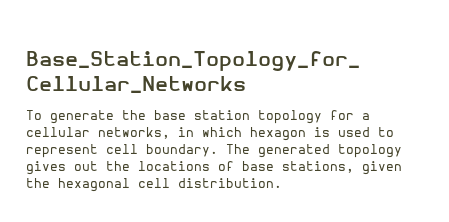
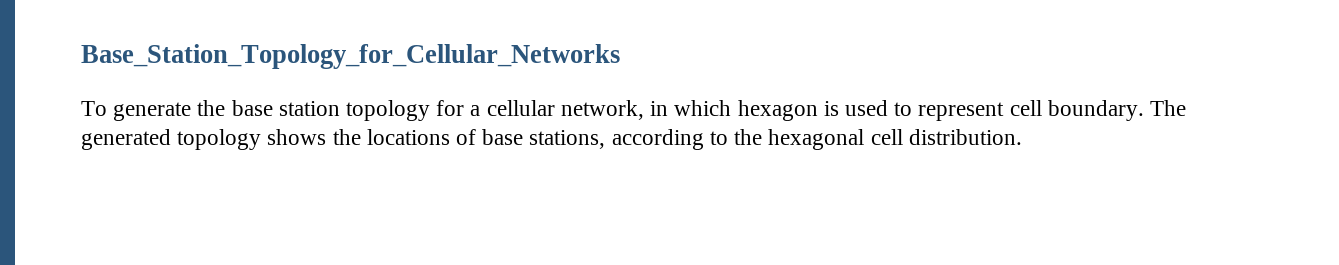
[98,127,170,139] networks, -> [560,100,644,120] network,
[26,161,98,175] gives out -> [267,129,327,145] shows
[362,161,402,175] given -> [611,129,728,150] according to

